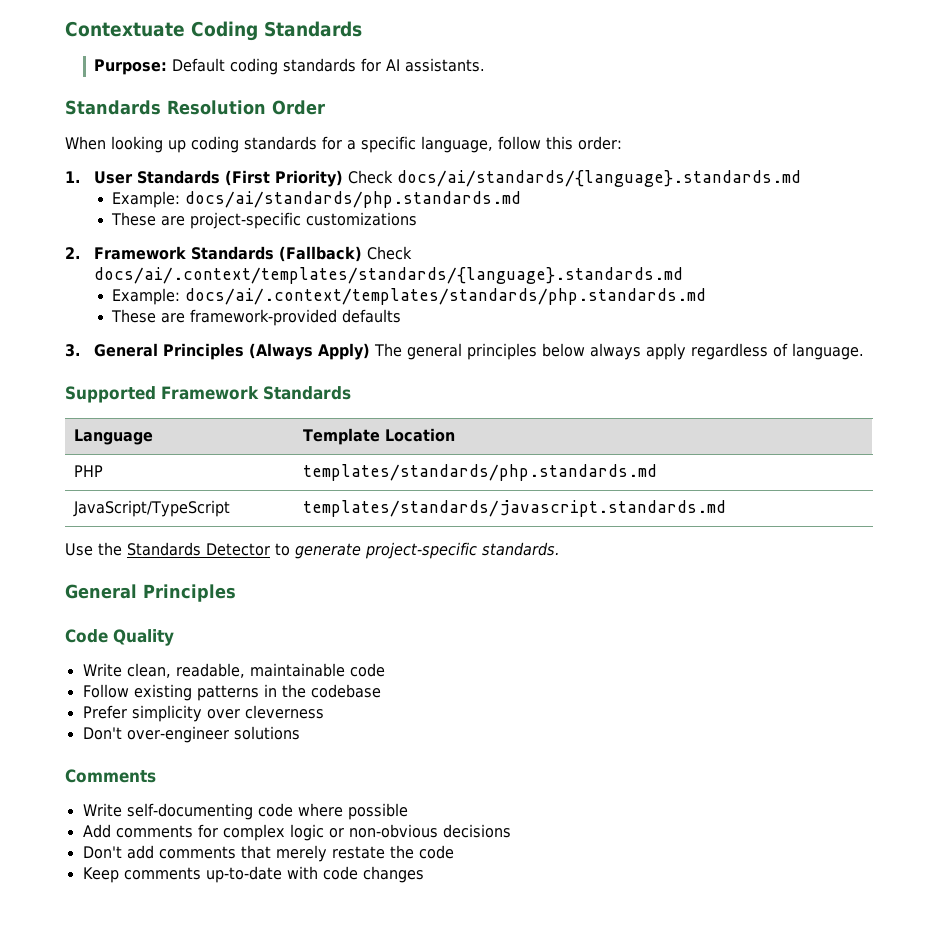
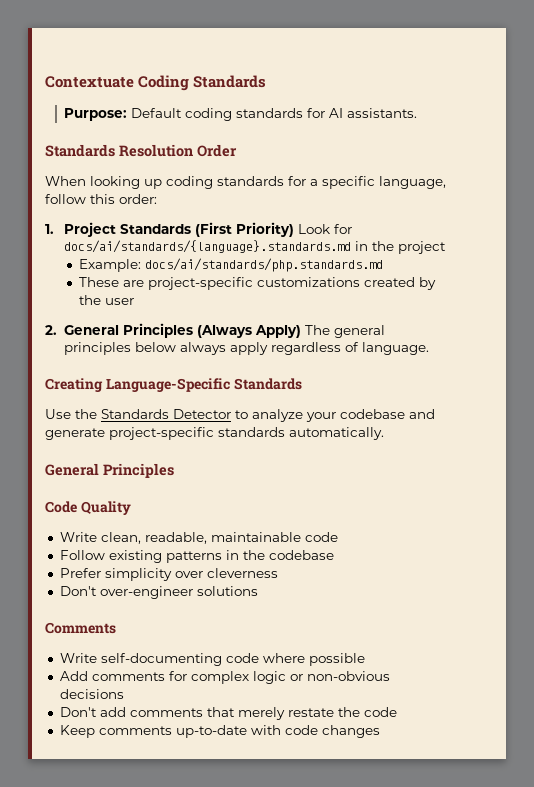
[94,171,134,184] User -> [64,222,117,237] Project
[348,170,394,184] Check -> [298,224,353,234] Look for
(802, 178) none -> [355,241,447,254] in the project
[65,246,413,262] [94,267,684,284] [112,288,707,305] [111,309,402,326] [65,344,80,357] // 2. Framework Standards (Fallback) Check docs/ai/.context/templates/standards/{language}.standards.md // Example: docs/ai/.context/templates/standards/php.standards.md // These are framework-provided defaults // 3. -> [364,277,437,290] [79,295,135,305] [45,325,57,335] created by the user // 2.
[65,386,351,403] [74,429,154,445] [303,428,456,445] [74,465,104,477] [303,464,658,481] [73,500,231,517] [303,500,727,517] Supported Framework Standards // Language | Template Location // PHP | templates/standards/php.standards.md // JavaScript/TypeScript | templates/standards/javascript.standards.md -> [45,378,302,392] Creating Language-Specific Standards
[295,542,560,559] generate project-specific standards. -> [252,409,435,422] [45,427,384,440] analyze your codebase and generate project-specific standards automatically.

